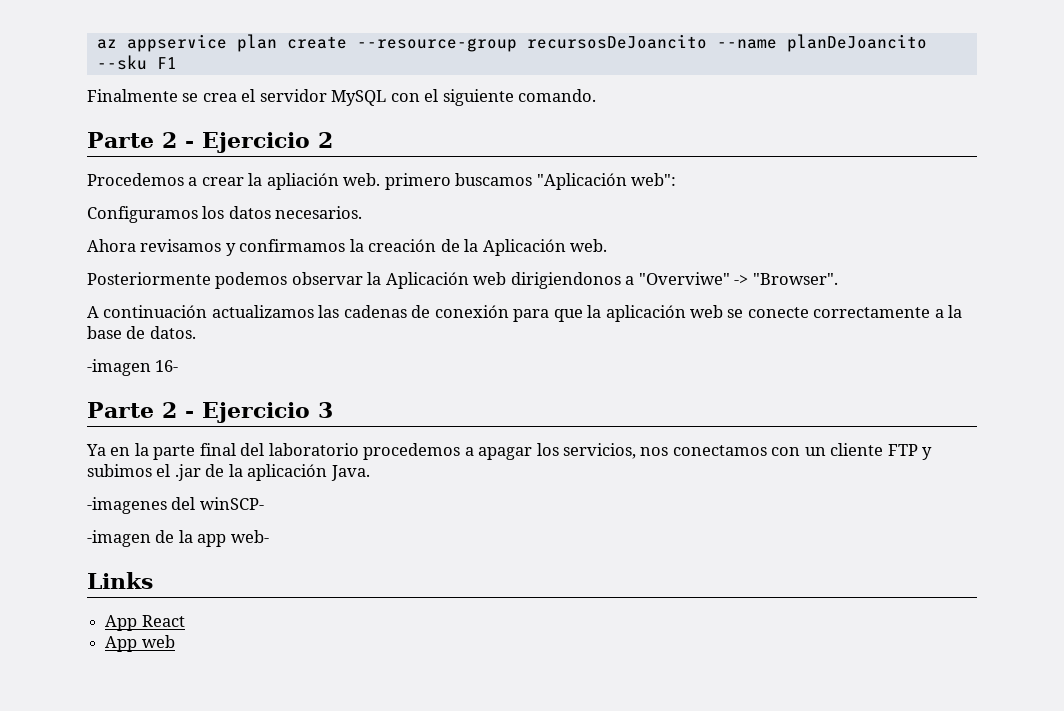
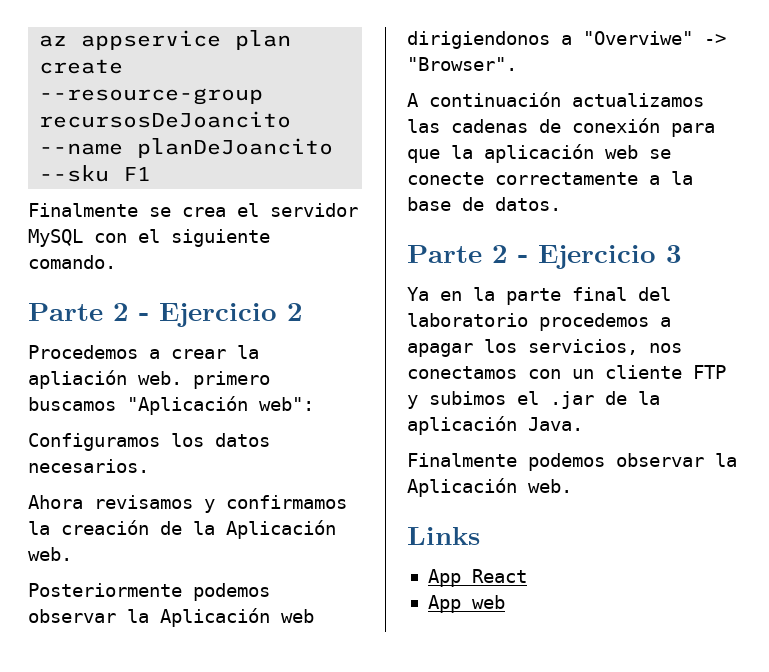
[87,359,179,376] // -imagen 16- -> (561, 204) none
[87,497,264,514] [87,530,269,547] -imagenes del winSCP- // -imagen de la app web- -> [407,453,737,471] [407,478,572,497] Finalmente podemos observar la Aplicación web.

